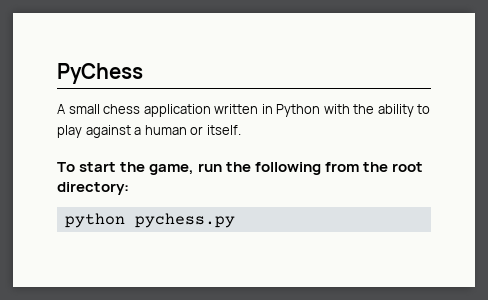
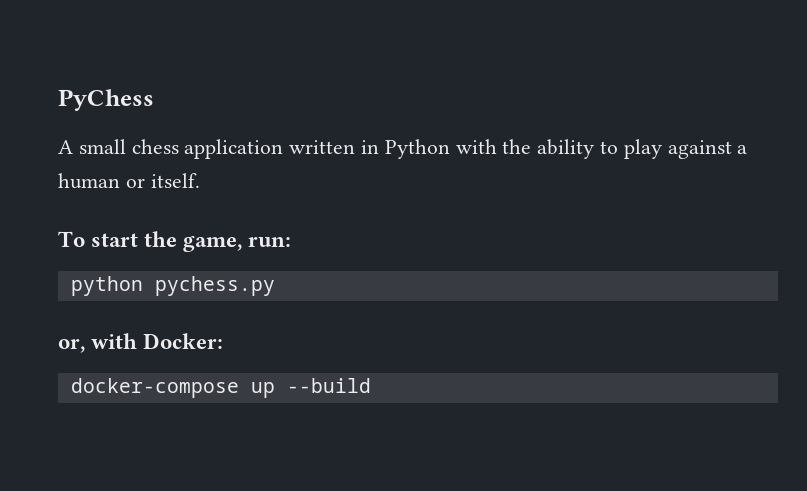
[198,162,424,175] [57,182,129,195] [64,213,235,228] run the following from the root directory: // python pychess.py -> [248,237,292,247] [70,276,275,296] [58,333,224,353] [70,378,371,398] run: // python pychess.py // or, with Docker: // docker-compose up --build

